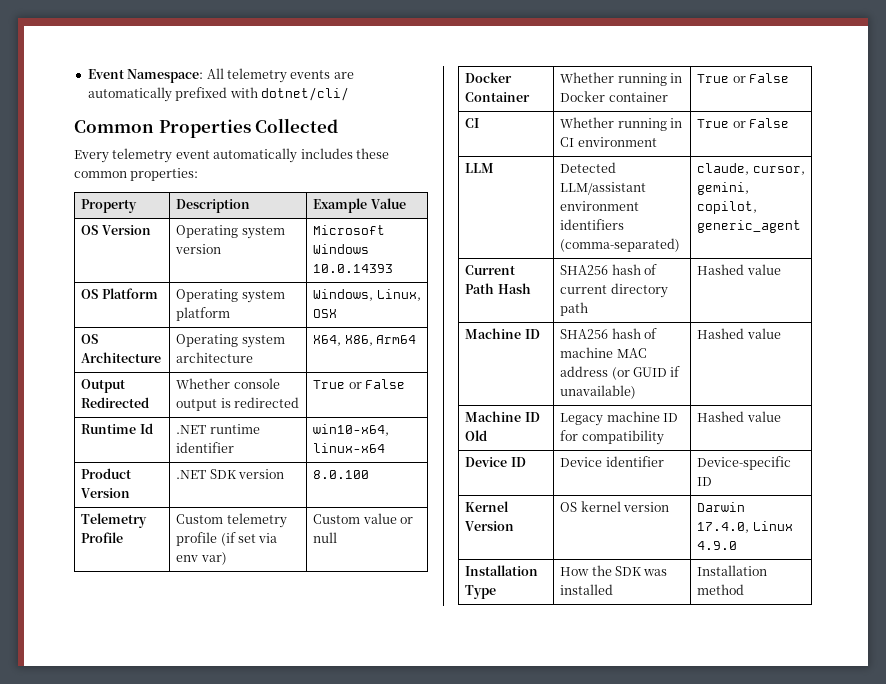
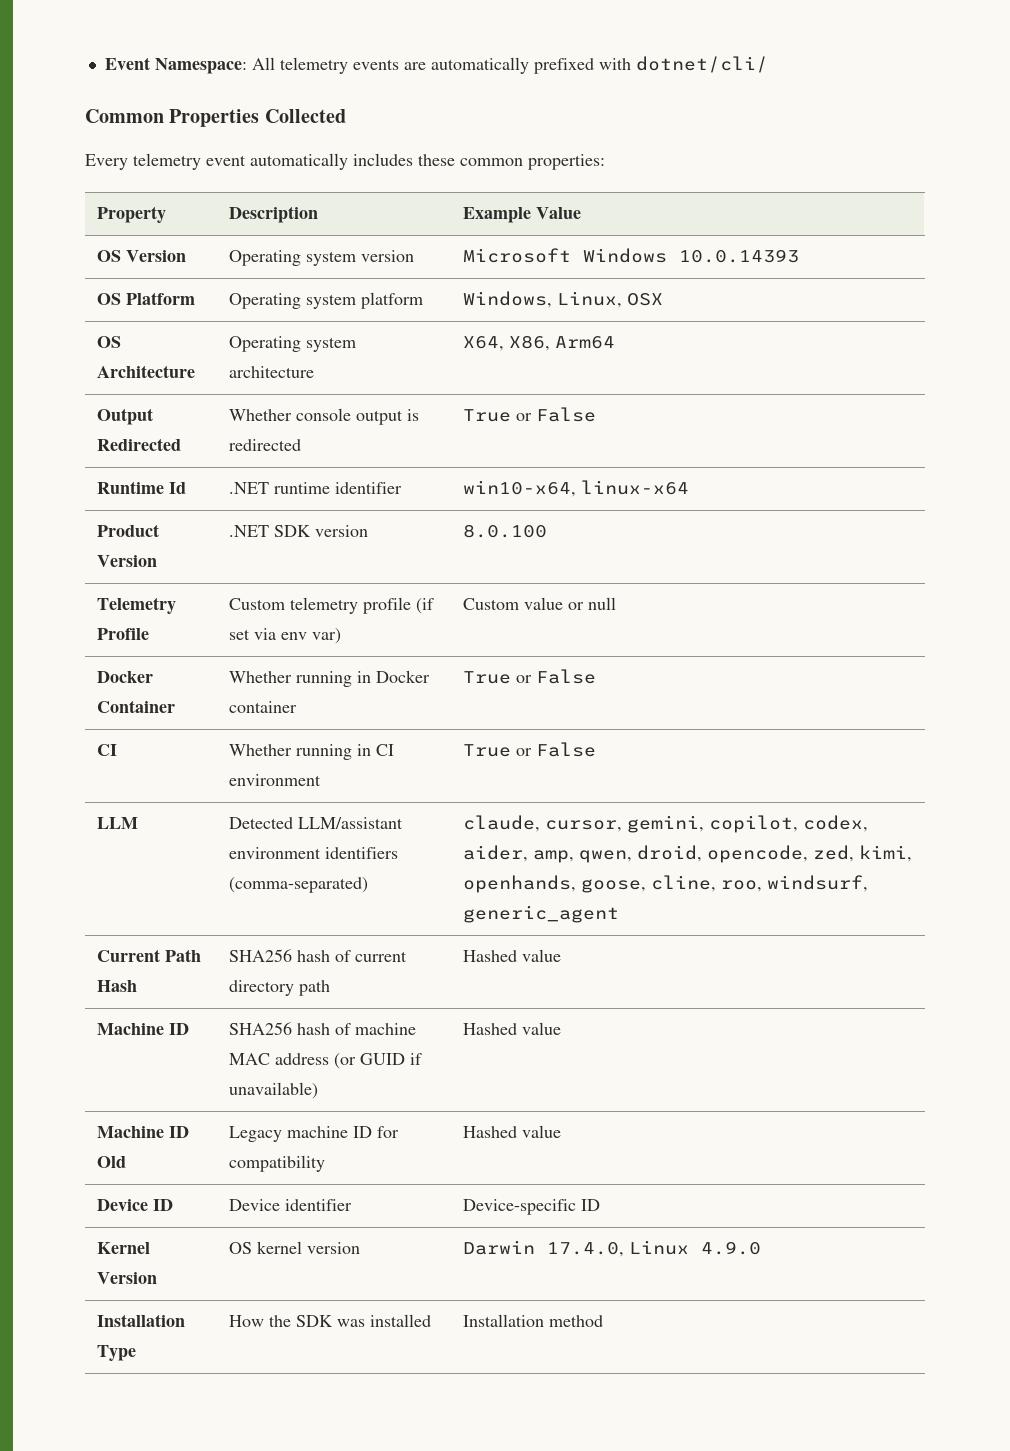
(758, 207) none -> [802,815,868,832] [462,845,912,863] [462,875,868,893] codex, aider, amp, qwen, droid, opencode, zed, kimi, openhands, goose, cline, roo, windsurf,

